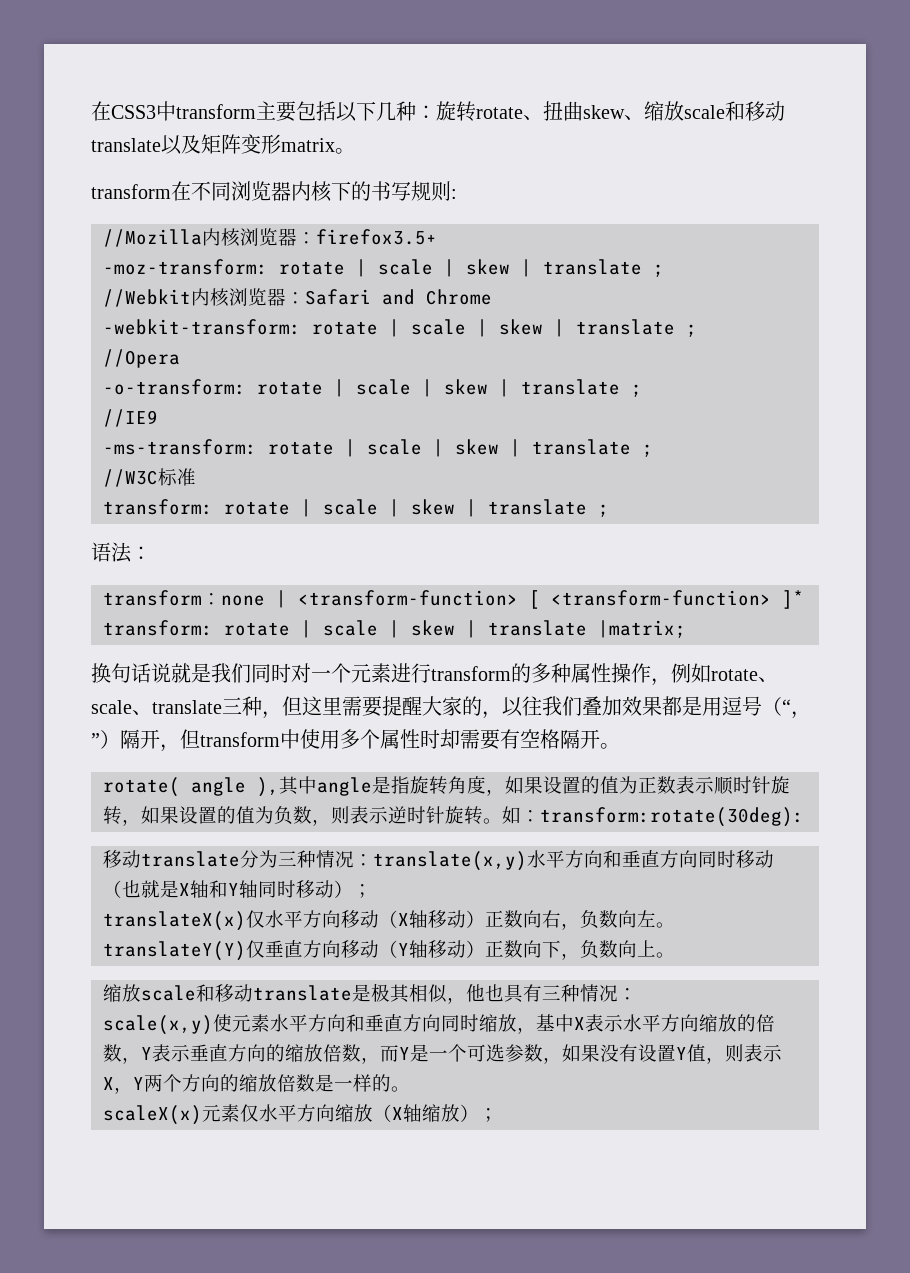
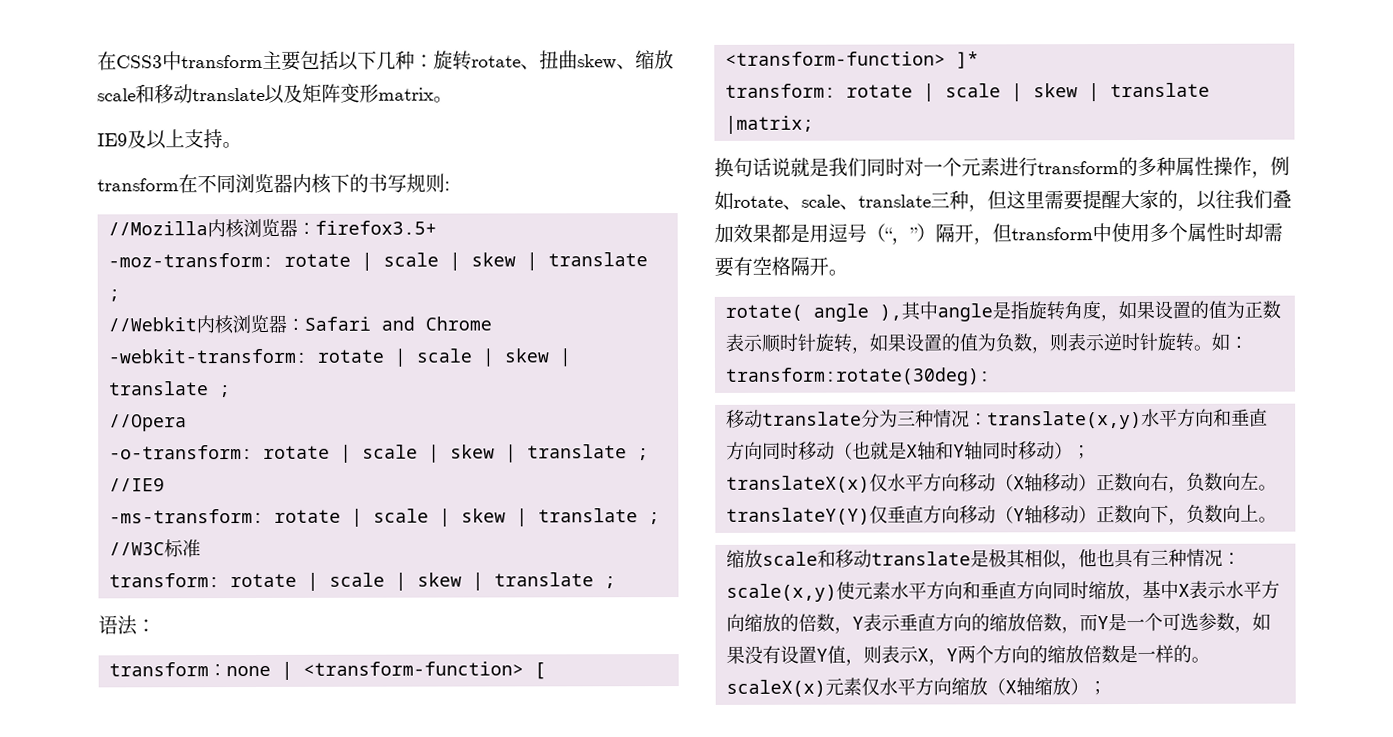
(355, 151) none -> [97,129,242,150] // IE9及以上支持。

